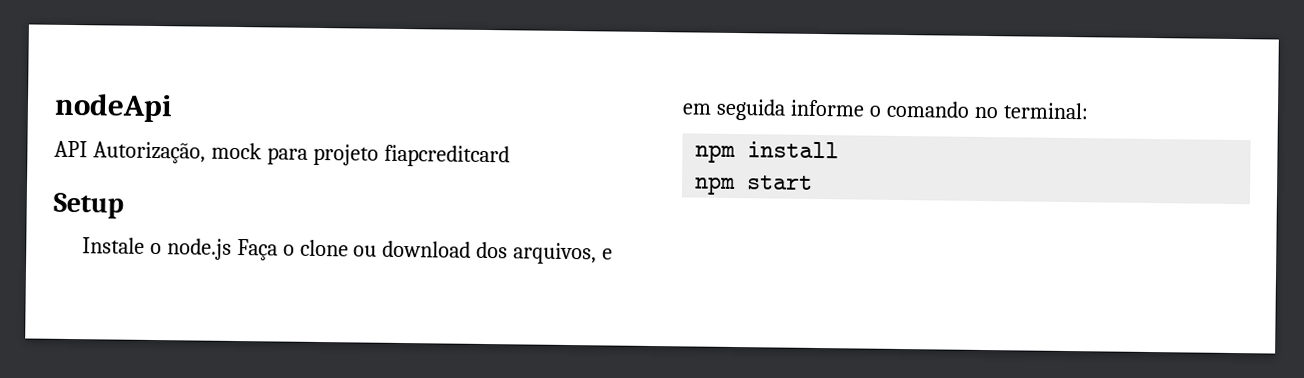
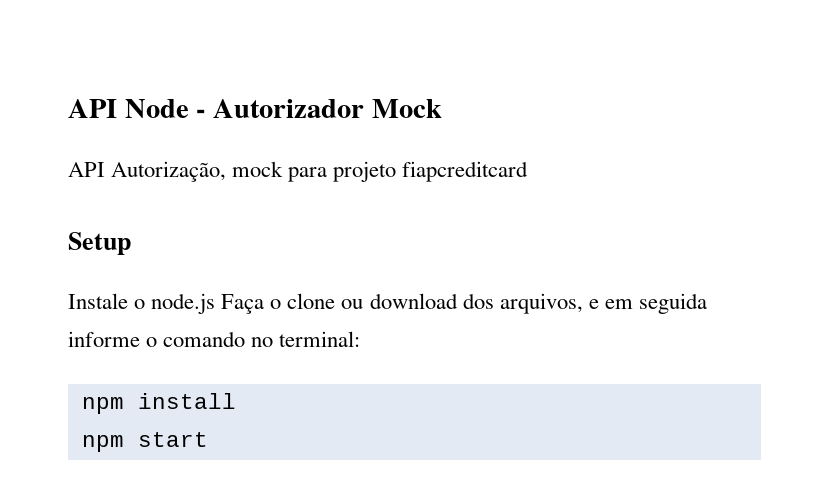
[54,92,173,123] nodeApi -> [68,99,442,118] API Node - Autorizador Mock

